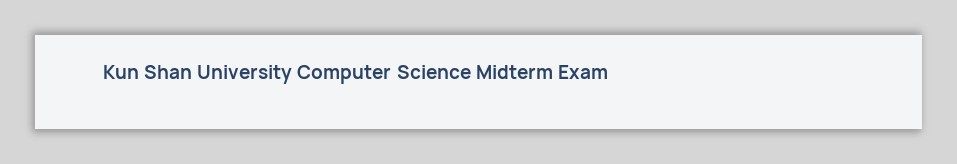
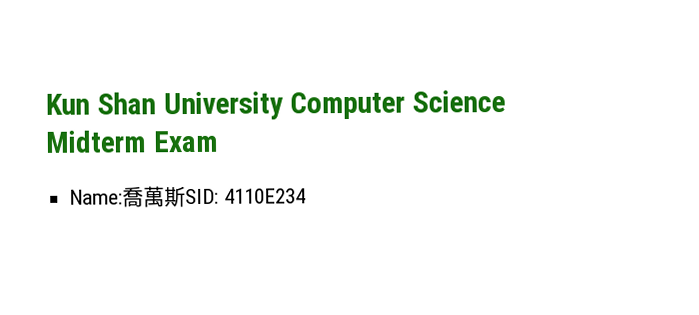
(608, 72) none -> [69,186,306,208] // Name:喬萬斯SID: 4110E234

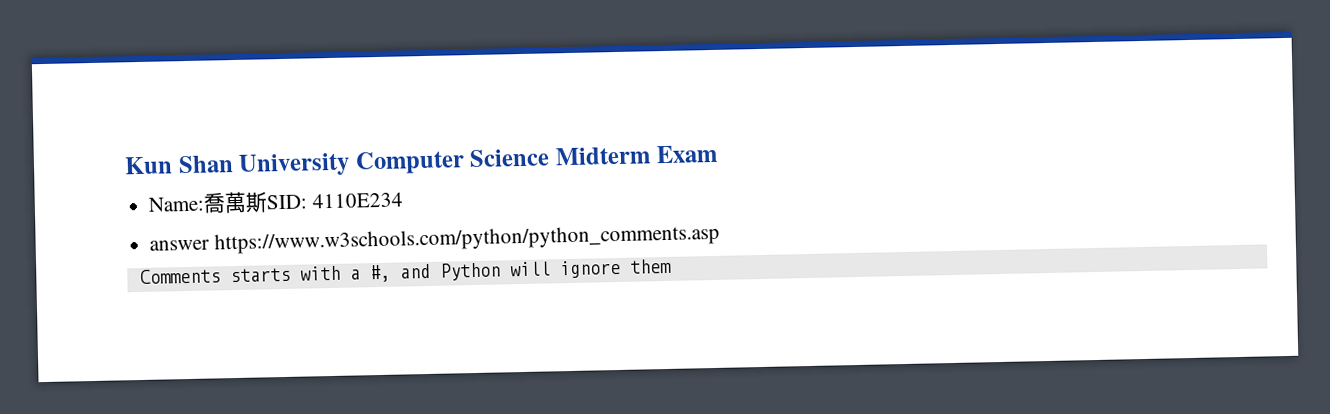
(306, 196) none -> [149,223,720,255] [139,258,672,285] // answer https://www.w3schools.com/python/python_comments.asp // Comments starts with a #, and Python will ignore them

